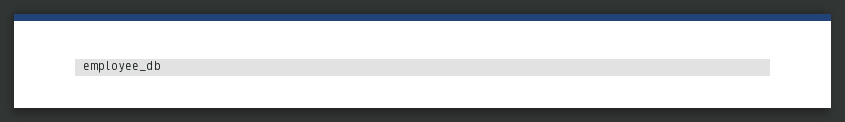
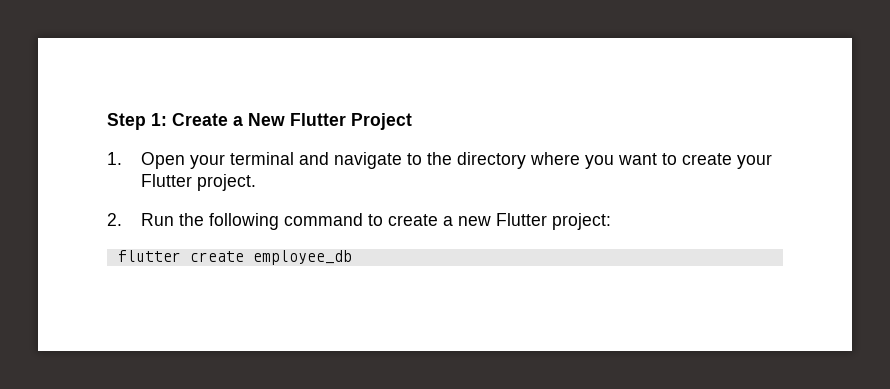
(82, 67) none -> [107,113,412,130] [107,152,773,169] [141,174,257,191] [107,213,612,230] [117,250,244,262] Step 1: Create a New Flutter Project // 1. Open your terminal and navigate to the directory where you want to create your Flutter project. // 2. Run the following command to create a new Flutter project: // flutter create

